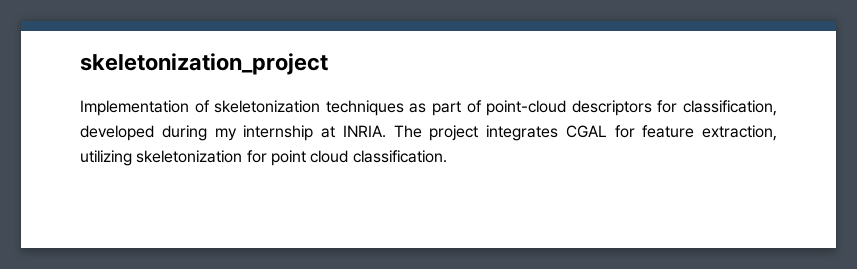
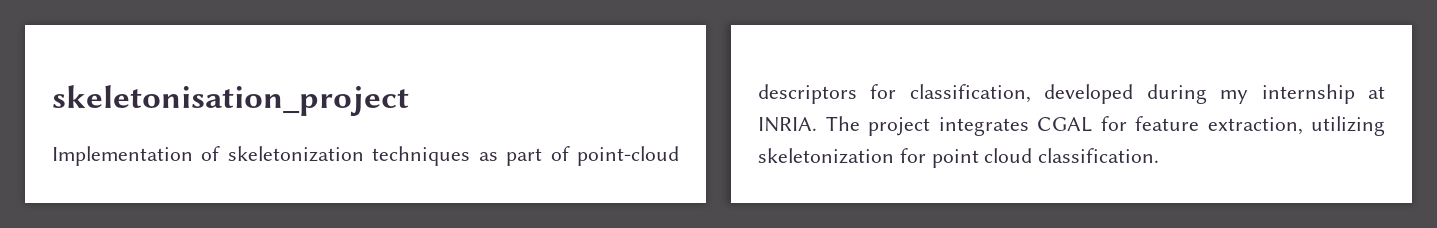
[80,53,328,75] skeletonization_project -> [52,85,409,116] skeletonisation_project

